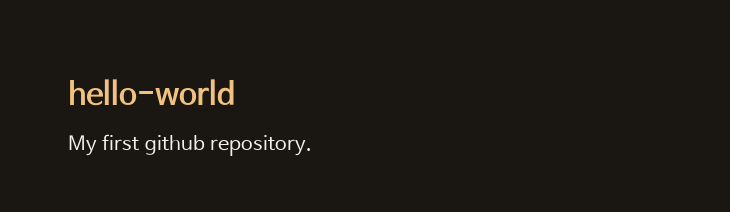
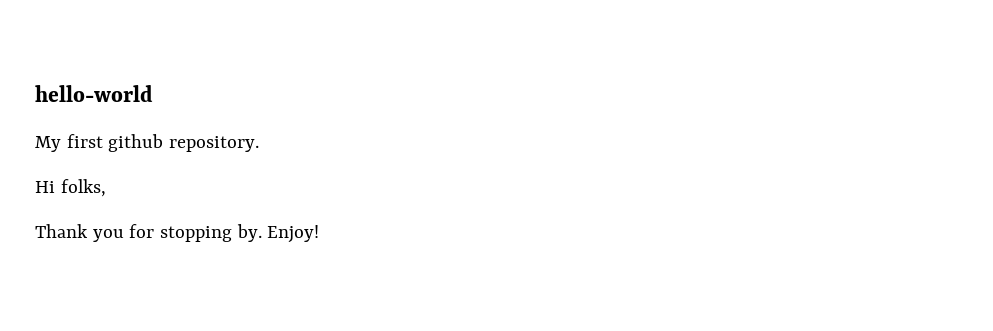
(312, 145) none -> [35,179,106,197] [35,224,320,243] // Hi folks, // Thank you for stopping by. Enjoy!

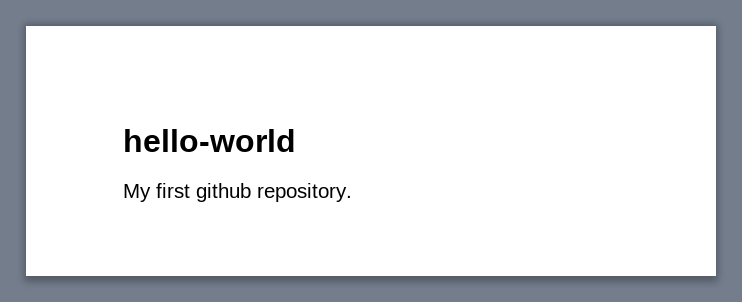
[35,179,106,197] [35,224,320,243] // Hi folks, // Thank you for stopping by. Enjoy! -> (352, 192) none

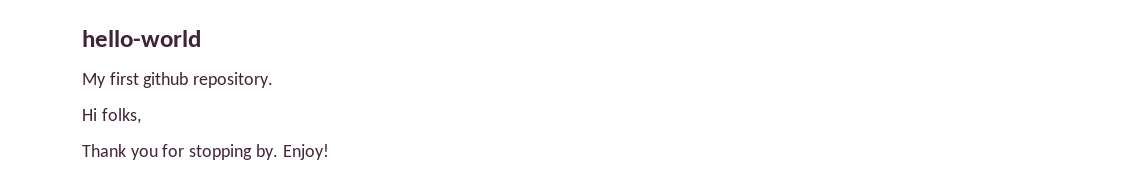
(352, 192) none -> [82,108,141,124] [82,144,329,160] // Hi folks, // Thank you for stopping by. Enjoy!

